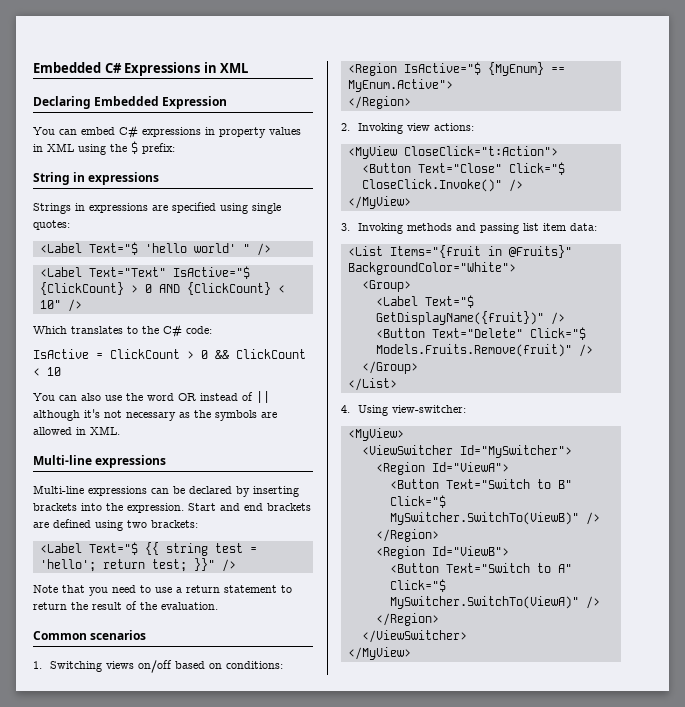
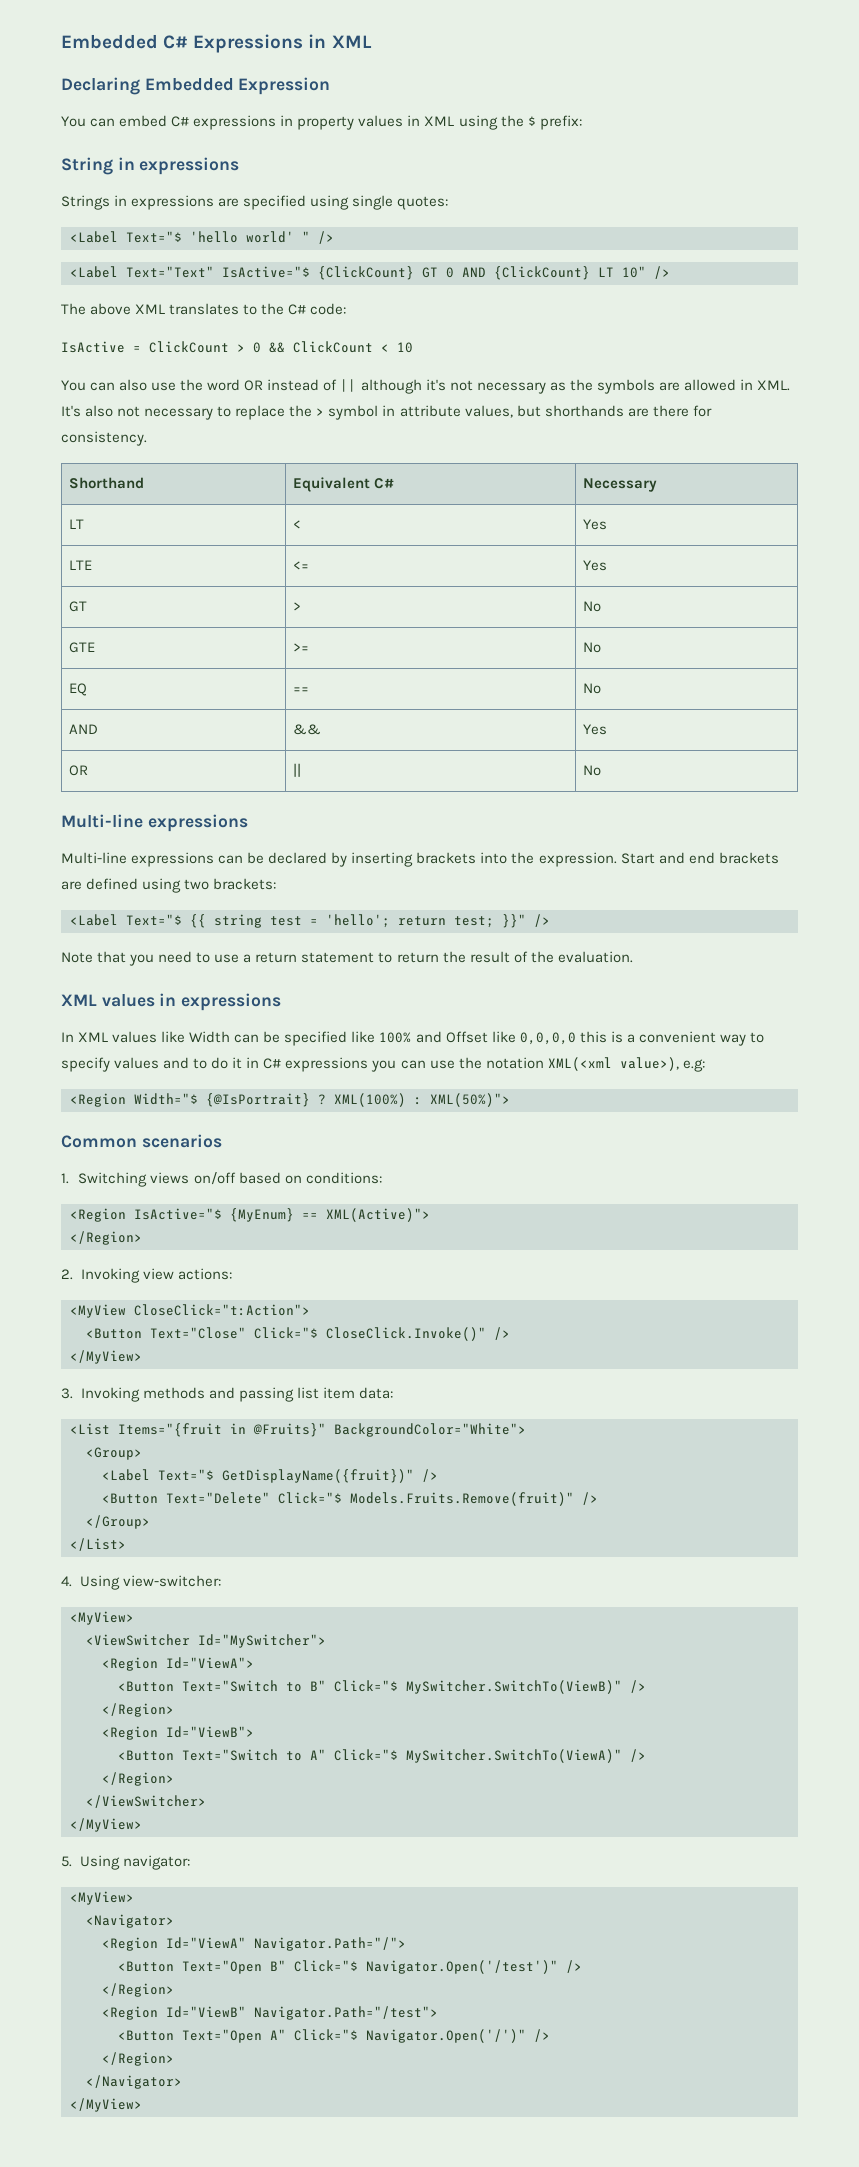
[130,285,138,293] > -> [422,267,438,278] GT
[277,285,285,293] < -> [598,267,614,277] LT
[33,326,67,334] Which -> [61,303,166,315] The above XML
(120, 430) none -> [61,405,712,420] [61,431,147,446] [69,477,145,489] [293,477,395,492] [583,478,658,492] [69,519,85,529] [293,520,302,529] [583,519,608,530] [69,560,93,570] [293,561,310,570] [583,560,608,571] [69,601,88,612] [293,602,302,611] [583,601,602,612] [69,642,96,653] [293,643,310,652] [583,642,602,653] [69,683,88,696] [293,687,310,693] [583,683,602,694] [69,724,99,734] [293,724,322,735] [583,724,608,735] [69,765,89,776] [293,763,302,777] [583,765,602,776] It's also not necessary to replace the > symbol in attribute values, but shorthands are there for consistency. // Shorthand | Equivalent C# | Necessary // LT | < | Yes // LTE | <= | Yes // GT | > | No // GTE | >= | No // EQ | == | No // AND | && | Yes // OR | || | No
(218, 606) none -> [61,993,282,1011] [61,1031,764,1046] [61,1057,705,1072] [70,1093,510,1107] // XML values in expressions // In XML values like Width can be specified like 100% and Offset like 0,0,0,0 this is a convenient way to specify values and to do it in C# expressions you can use the notation XML(<xml value>), e.g: // <Region Width="$ {@IsPortrait} ? XML(100%) : XML(50%)">
[347,79,453,92] MyEnum.Active"> -> [326,1208,430,1222] XML(Active)">
(411, 653) none -> [61,1855,190,1870] [70,1891,134,1905] [86,1914,174,1928] [102,1937,406,1951] [118,1960,582,1974] [102,1983,174,1997] [102,2006,438,2020] [118,2029,550,2043] [102,2052,174,2066] [86,2075,182,2089] [70,2098,142,2112] // 5. Using navigator: // <MyView> // <Navigator> // <Region Id="ViewA" Navigator.Path="/"> // <Button Text="Open B" Click="$ Navigator.Open('/test')" /> // </Region> // <Region Id="ViewB" Navigator.Path="/test"> // <Button Text="Open A" Click="$ Navigator.Open('/')" /> // </Region> // </Navigator> // </MyView>

